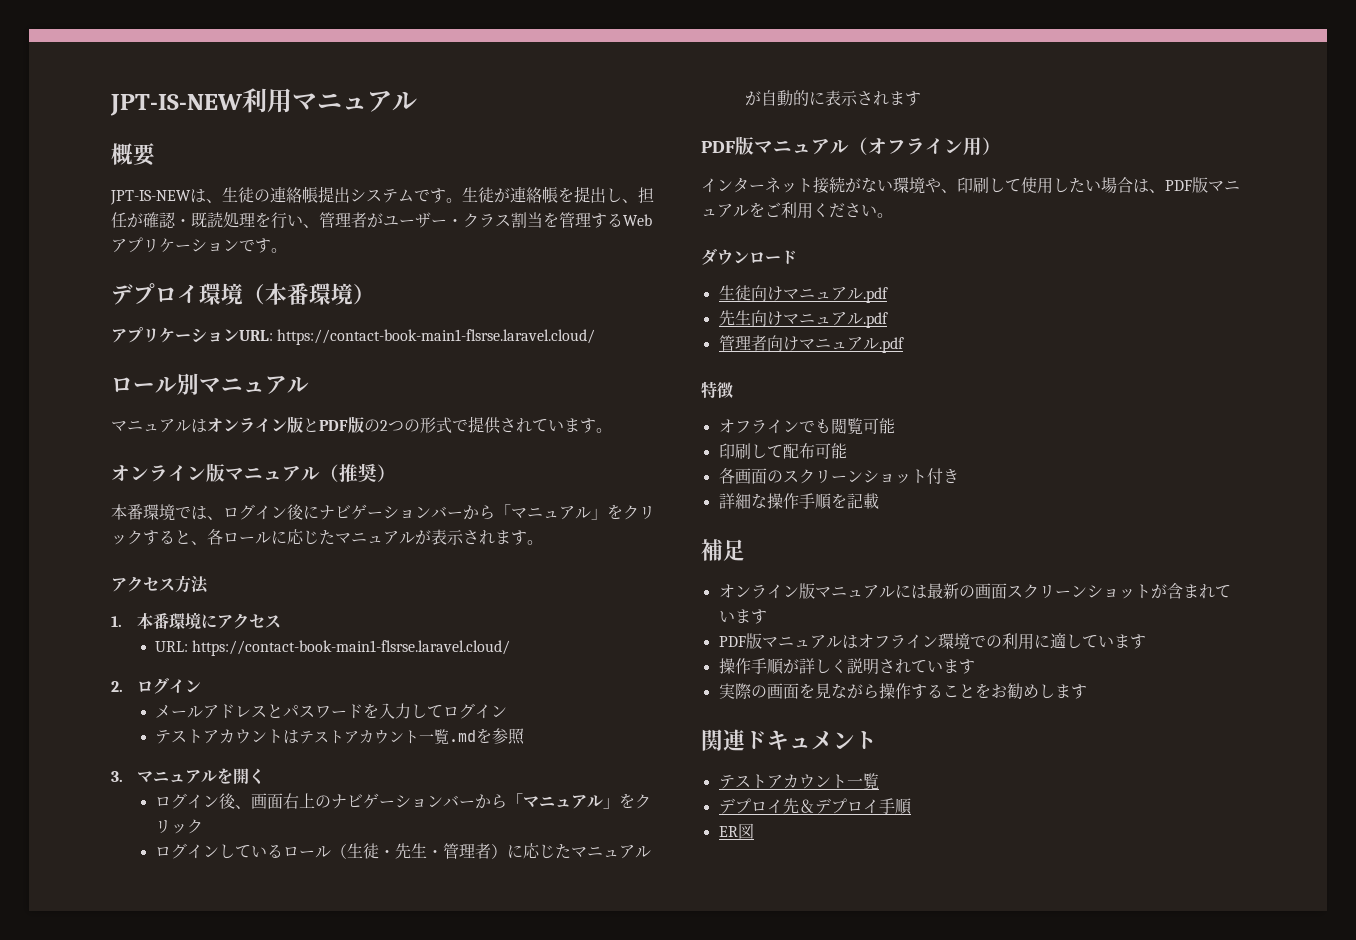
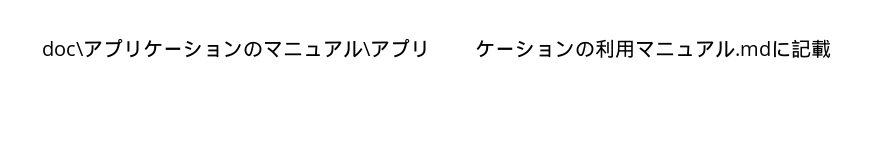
[110,88,417,116] [111,143,156,166] [110,186,654,205] [111,212,652,229] [111,237,287,253] [111,283,375,305] [111,327,596,345] [111,373,309,395] [111,416,612,434] [111,463,396,482] [111,504,655,521] [111,529,543,545] [111,575,209,594] [111,612,282,630] [154,640,511,656] [111,678,202,694] [154,703,507,719] [154,728,525,745] [111,768,266,784] [154,793,651,809] [154,819,203,834] [154,843,651,859] [744,90,921,106] [701,136,1001,156] [701,177,1240,194] [701,202,893,219] [701,248,797,265] [718,285,888,303] [718,310,888,328] [718,335,904,353] [701,381,733,399] [718,418,895,435] [718,443,847,459] [718,468,959,485] [718,493,879,510] [701,539,745,561] [718,583,1231,599] [718,609,767,624] [718,632,1146,650] [718,658,975,675] [718,683,1087,699] [701,729,877,751] [718,773,879,790] [718,798,912,815] [718,823,754,839] JPT-IS-NEW利用マニュアル // 概要 // JPT-IS-NEWは、生徒の連絡帳提出システムです。生徒が連絡帳を提出し、担任が確認・既読処理を行い、管理者がユーザー・クラス割当を管理するWebアプリケーションです。 // デプロイ環境（本番環境） // アプリケーションURL: https://contact-book-main1-flsrse.laravel.cloud/ // ロール別マニュアル // マニュアルはオンライン版とPDF版の2つの形式で提供されています。 // オンライン版マニュアル（推奨） // 本番環境では、ログイン後にナビゲーションバーから「マニュアル」をクリックすると、各ロールに応じたマニュアルが表示されます。 // アクセス方法 // 1.本番環境にアクセス // URL: https://contact-book-main1-flsrse.laravel.cloud/ // 2.ログイン // メールアドレスとパスワードを入力してログイン // テストアカウントはテストアカウント一覧.mdを参照 // 3.マニュアルを開く // ログイン後、画面右上のナビゲーションバーから「マニュアル」をクリック // ログインしているロール（生徒・先生・管理者）に応じたマニュアルが自動的に表示されます // PDF版マニュアル（オフライン用） // インターネット接続がない環境や、印刷して使用したい場合は、PDF版マニュアルをご利用ください。 // ダウンロード // 生徒向けマニュアル.pdf // 先生向けマニュアル.pdf // 管理者向けマニュアル.pdf // 特徴 // オフラインでも閲覧可能 // 印刷して配布可能 // 各画面のスクリーンショット付き // 詳細な操作手順を記載 // 補足 // オンライン版マニュアルには最新の画面スクリーンショットが含まれています // PDF版マニュアルはオフライン環境での利用に適しています // 操作手順が詳しく説明されています // 実際の画面を見ながら操作することをお勧めします // 関連ドキュメント // テストアカウント一覧 // デプロイ先＆デプロイ手順 // ER図 -> [42,38,831,58] doc\アプリケーションのマニュアル\アプリケーションの利用マニュアル.mdに記載

